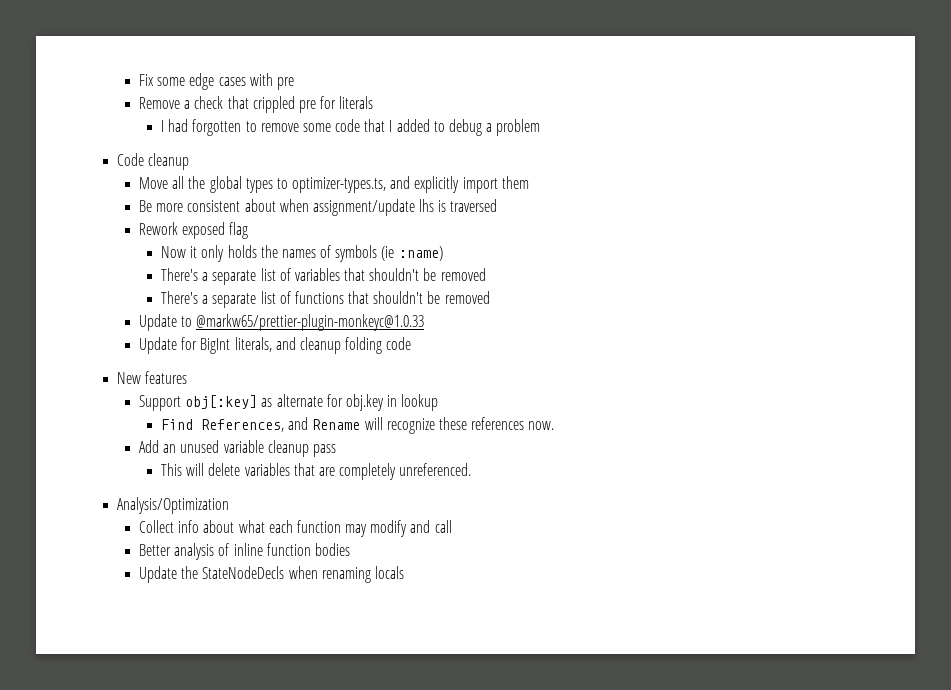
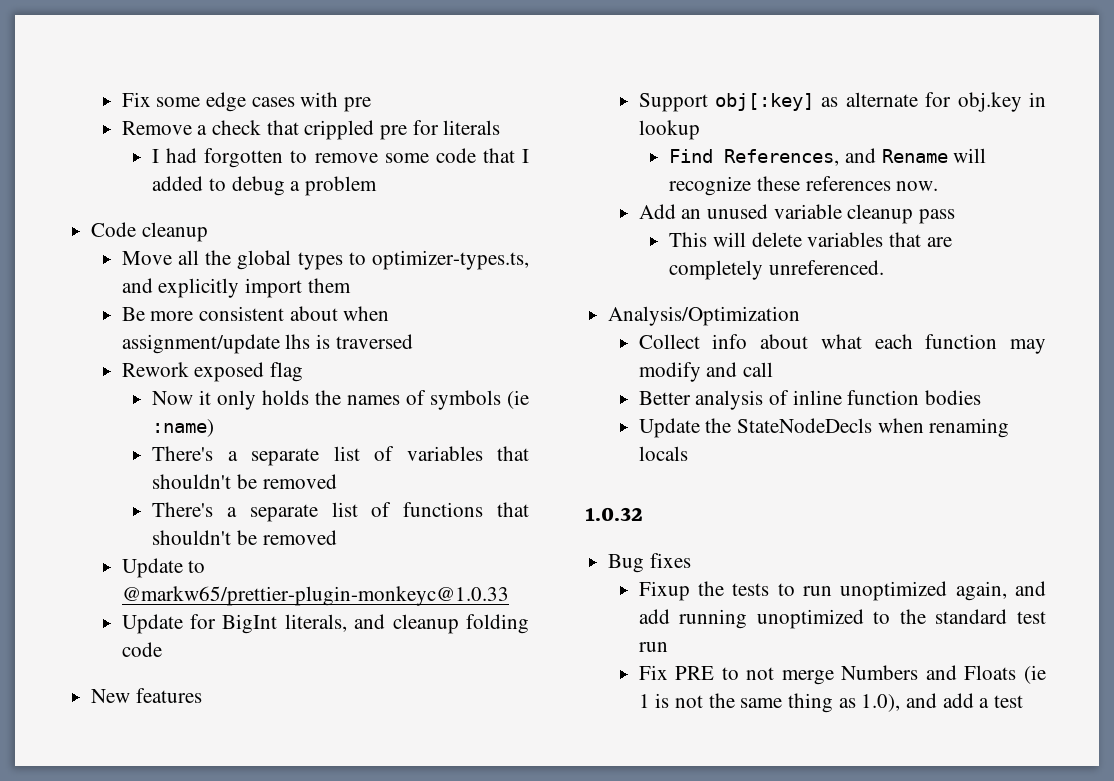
(404, 572) none -> [585,507,643,521] [608,553,691,573] [638,581,1046,601] [638,609,1046,629] [638,642,668,652] [638,665,1046,685] [638,693,1023,713] // 1.0.32 // Bug fixes // Fixup the tests to run unoptimized again, and add running unoptimized to the standard test run // Fix PRE to not merge Numbers and Floats (ie 1 is not the same thing as 1.0), and add a test

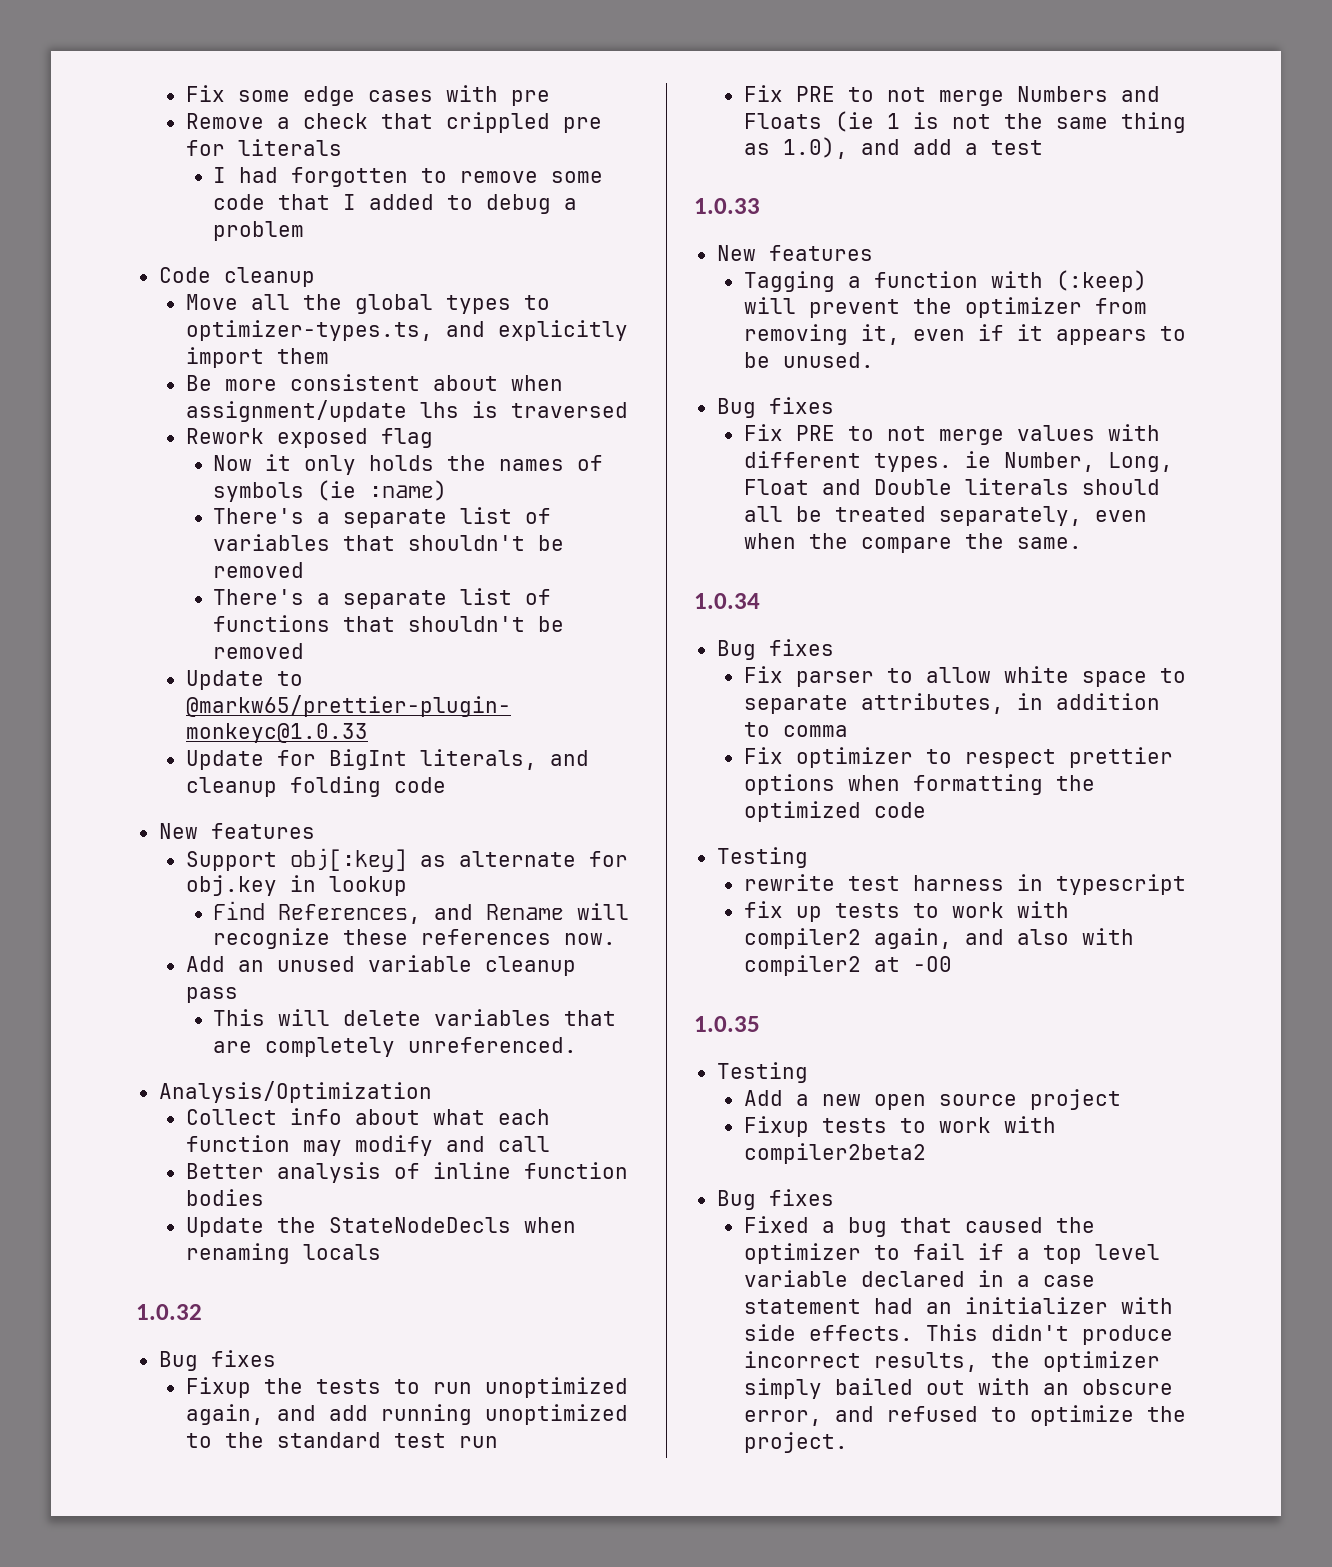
(1023, 701) none -> [694,198,760,214] [716,245,873,261] [743,270,1147,292] [743,297,1147,318] [743,324,1186,345] [743,352,874,368] [716,397,834,418] [743,424,1160,445] [743,451,1173,472] [743,478,1160,495] [743,506,1147,526] [743,533,1082,553] [694,593,760,609] [716,639,834,660] [743,666,1186,687] [743,693,1160,714] [743,722,848,737] [743,747,1173,768] [743,774,1095,795] [743,801,926,822] [716,847,808,868] [743,874,1186,895] [743,901,1069,922] [743,928,1134,949] [743,955,952,976] [694,1016,760,1032] [716,1062,808,1083] [743,1089,1121,1110] [743,1116,1056,1137] [743,1143,926,1164] [716,1189,834,1210] [743,1216,1095,1237] [743,1243,1160,1264] [743,1270,1095,1287] [743,1297,1173,1314] [743,1324,1173,1345] [743,1351,1160,1372] [743,1378,1173,1399] [743,1405,1186,1426] [743,1432,848,1453] // 1.0.33 // New features // Tagging a function with (:keep) will prevent the optimizer from removing it, even if it appears to be unused. // Bug fixes // Fix PRE to not merge values with different types. ie Number, Long, Float and Double literals should all be treated separately, even when the compare the same. // 1.0.34 // Bug fixes // Fix parser to allow white space to separate attributes, in addition to comma // Fix optimizer to respect prettier options when formatting the optimized code // Testing // rewrite test harness in typescript // fix up tests to work with compiler2 again, and also with compiler2 at -O0 // 1.0.35 // Testing // Add a new open source project // Fixup tests to work with compiler2beta2 // Bug fixes // Fixed a bug that caused the optimizer to fail if a top level variable declared in a case statement had an initializer with side effects. This didn't produce incorrect results, the optimizer simply bailed out with an obscure error, and refused to optimize the project.

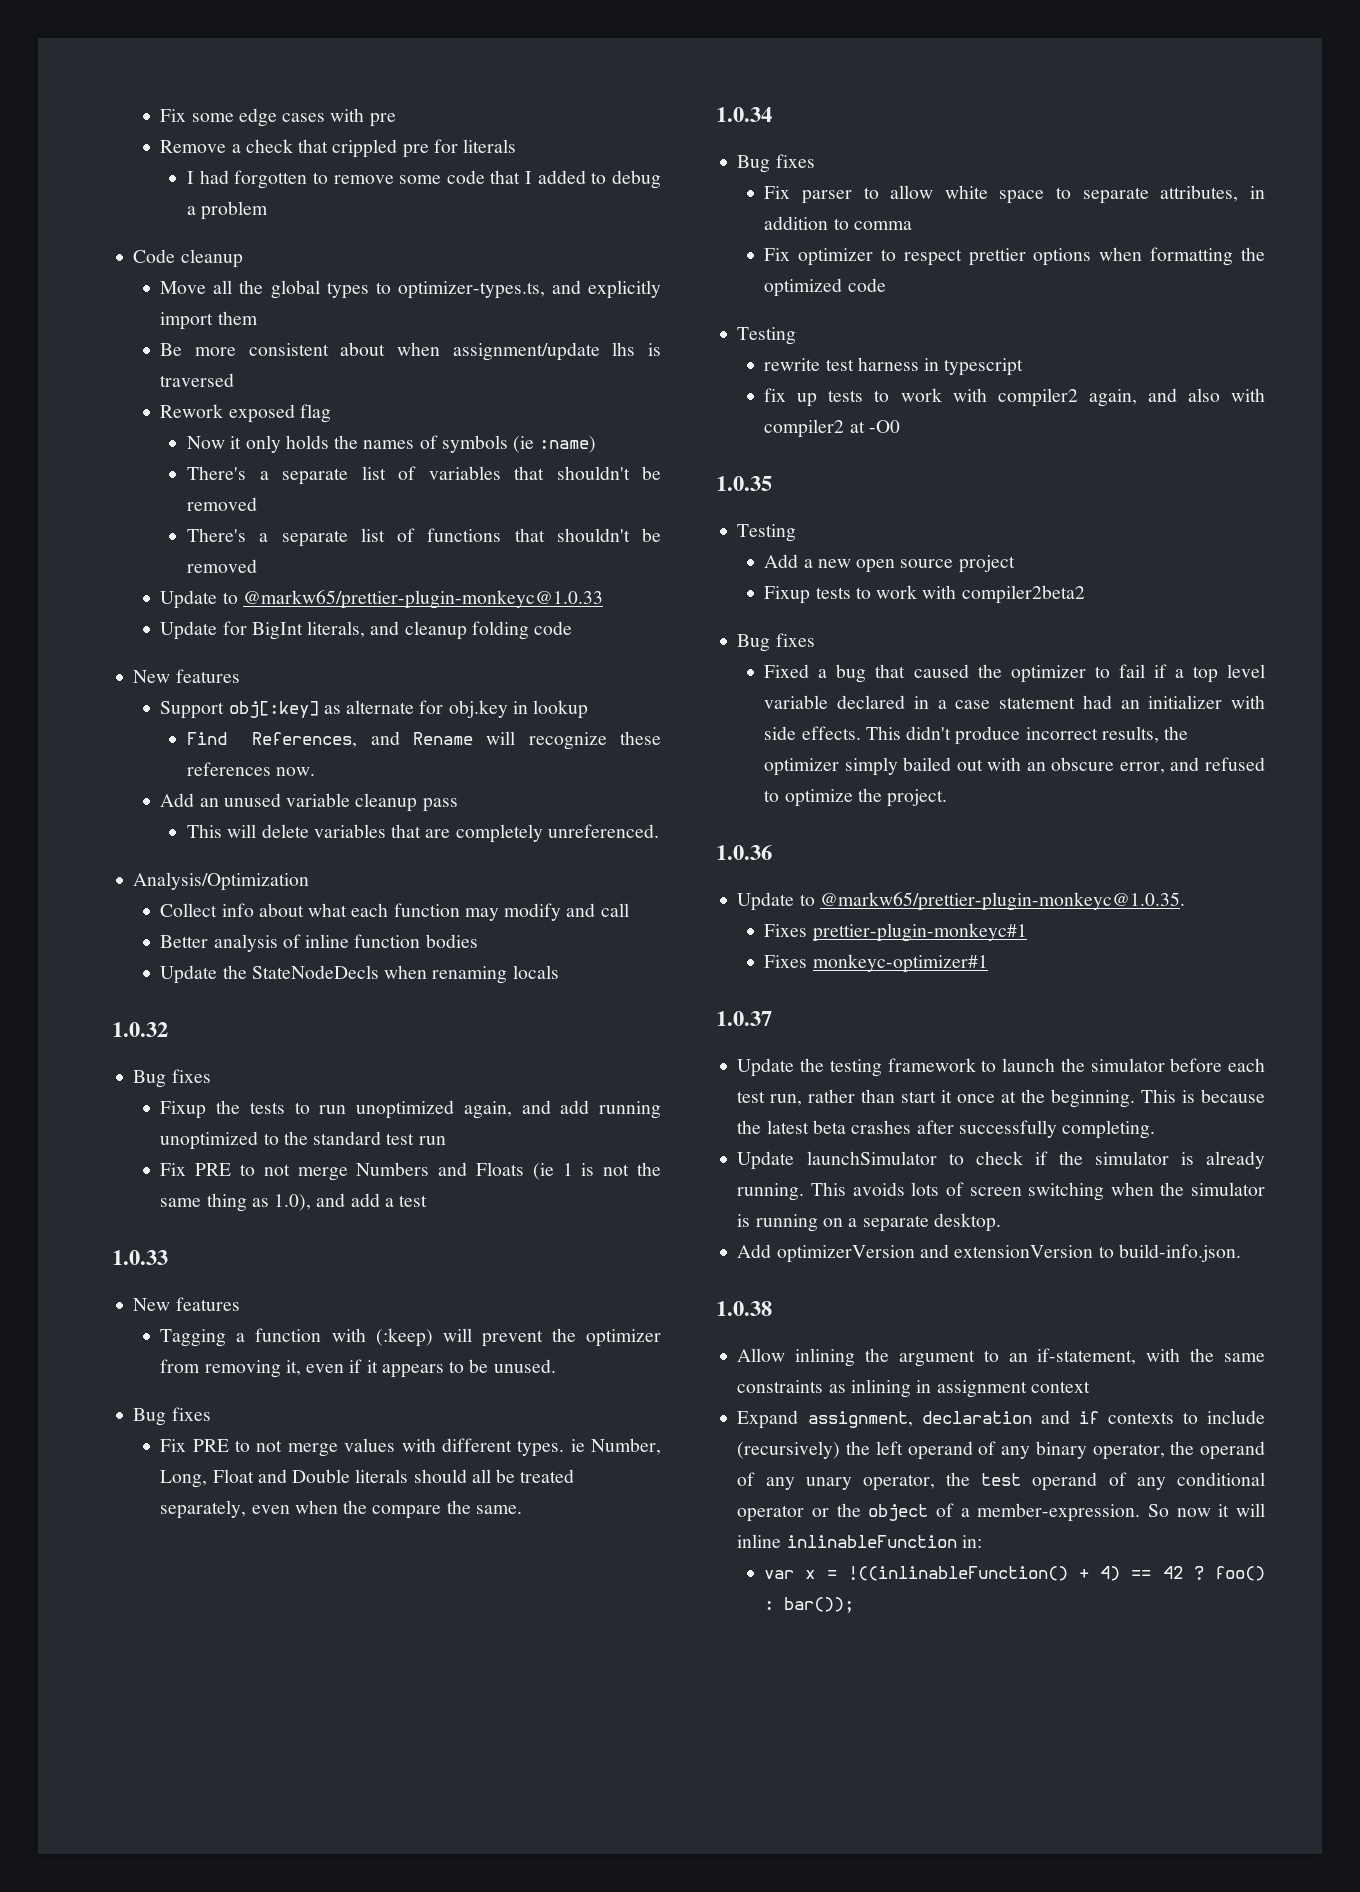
(848, 1442) none -> [716,845,772,860] [737,892,1185,911] [764,923,1027,942] [764,954,988,973] [716,1011,772,1026] [737,1058,1265,1077] [737,1089,1265,1108] [737,1120,1156,1139] [737,1151,1265,1170] [737,1182,1265,1201] [737,1213,1001,1232] [737,1244,1241,1263] [716,1301,772,1316] [737,1348,1265,1367] [737,1379,1090,1398] [737,1410,1265,1429] [737,1441,1265,1460] [737,1472,1265,1491] [737,1503,1265,1522] [737,1534,982,1548] [764,1566,1265,1581] [764,1597,855,1613] // 1.0.36 // Update to @markw65/prettier-plugin-monkeyc@1.0.35. // Fixes prettier-plugin-monkeyc#1 // Fixes monkeyc-optimizer#1 // 1.0.37 // Update the testing framework to launch the simulator before each test run, rather than start it once at the beginning. This is because the latest beta crashes after successfully completing. // Update launchSimulator to check if the simulator is already running. This avoids lots of screen switching when the simulator is running on a separate desktop. // Add optimizerVersion and extensionVersion to build-info.json. // 1.0.38 // Allow inlining the argument to an if-statement, with the same constraints as inlining in assignment context // Expand assignment, declaration and if contexts to include (recursively) the left operand of any binary operator, the operand of any unary operator, the test operand of any conditional operator or the object of a member-expression. So now it will inline inlinableFunction in: // var x = !((inlinableFunction() + 4) == 42 ? foo() : bar());

